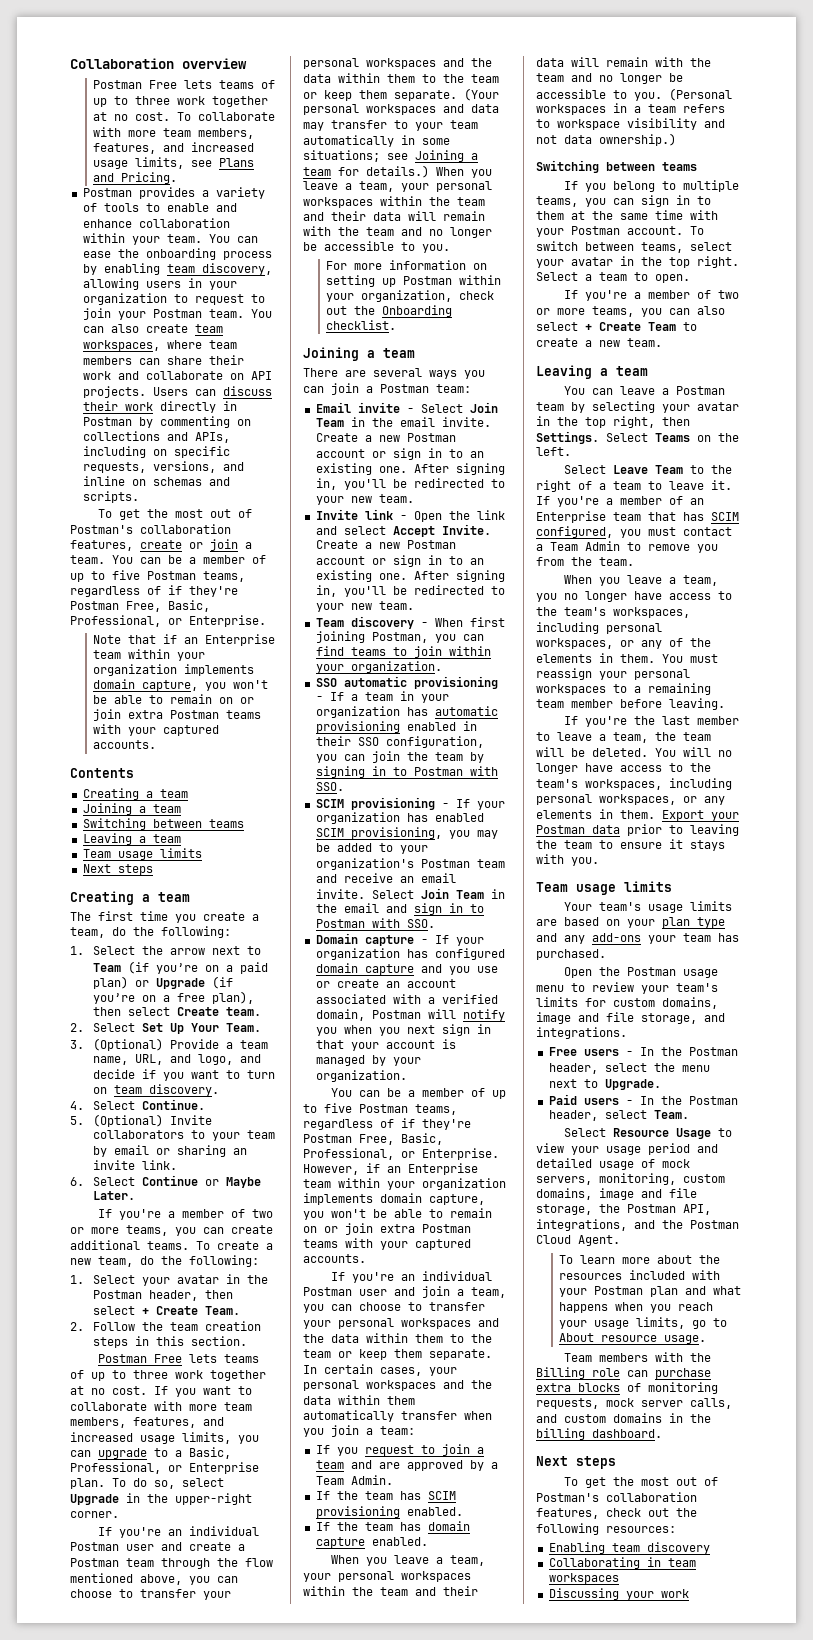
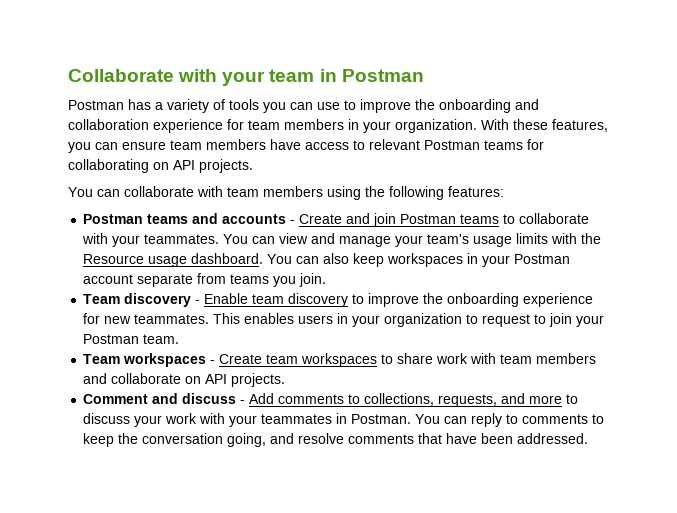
[70,58,247,69] [92,80,275,89] [92,96,268,107] [92,112,275,121] [92,127,254,139] [92,142,254,154] [92,157,254,169] [92,172,177,184] [82,187,265,199] [82,203,237,212] [82,218,230,228] [82,233,258,245] [82,248,272,260] [82,263,272,275] [82,278,139,290] Collaboration overview // Postman Free lets teams of up to three work together at no cost. To collaborate with more team members, features, and increased usage limits, see Plans and Pricing. // Postman provides a variety of tools to enable and enhance collaboration within your team. You can ease the onboarding process by enabling team discovery, allowing -> [68,69,424,86] [68,99,539,113] [68,119,608,133] [68,139,544,153] [68,159,253,173] [68,186,504,200] [83,213,590,227] [82,233,602,247] [83,253,571,267] [83,273,327,287] [83,293,594,307] [83,313,295,324] Collaborate with your team in Postman // Postman has a variety of tools you can use to improve the onboarding and collaboration experience for team members in your organization. With these features, you can ensure team members have access to relevant Postman teams for collaborating on API projects. // You can collaborate with team members using the following features: // Postman teams and accounts - Create and join Postman teams to collaborate with your teammates. You can view and manage your team's usage limits with the Resource usage dashboard. You can also keep workspaces in your Postman account separate from teams you join. // Team discovery - Enable team discovery to improve the onboarding experience for new teammates. This enables
[250,309,272,318] [82,324,223,333] [82,340,237,351] [82,355,244,365] [82,371,111,380] You can also create team workspaces, where team members can share their work -> [83,353,597,367] // Team workspaces - Create team workspaces to share work with team members
[152,386,272,396] [82,401,237,413] [82,416,251,428] [82,431,230,443] [82,446,230,458] [82,461,244,473] [82,476,230,486] [82,491,139,503] [98,509,253,520] [70,524,231,534] [70,539,252,551] [70,555,266,564] [70,570,245,582] [70,585,238,597] [70,600,210,612] [70,615,266,627] [92,634,275,646] [92,649,205,661] [92,664,254,676] [92,679,268,691] [92,694,254,704] [92,709,261,721] [92,724,219,736] [92,740,156,749] [70,768,134,778] [82,788,188,800] [82,803,181,815] [82,818,244,830] [82,833,181,845] [82,848,202,860] [82,864,153,875] [70,891,190,905] [70,911,259,923] [70,926,231,938] [70,946,261,955] [92,961,268,974] [92,976,233,989] [92,991,254,1004] [92,1007,261,1016] [70,1023,261,1034] [70,1038,268,1051] [92,1054,261,1065] [92,1069,275,1081] [92,1084,219,1096] [70,1099,205,1110] [70,1114,212,1127] [92,1130,275,1141] [92,1145,247,1157] [92,1160,177,1170] [70,1175,261,1188] [92,1191,135,1200] [98,1209,274,1220] [70,1225,273,1236] [70,1240,273,1250] [70,1255,259,1267] [70,1274,268,1286] [92,1290,233,1301] [92,1306,240,1315] [70,1321,261,1331] [92,1336,247,1348] [98,1354,260,1363] [70,1370,266,1381] [70,1386,252,1397] [70,1401,252,1411] [70,1417,224,1428] [70,1432,259,1444] [70,1447,231,1459] [70,1462,259,1474] [70,1478,224,1489] [70,1493,252,1505] [70,1511,119,1518] [98,1526,260,1538] [70,1542,245,1551] [70,1558,273,1569] [70,1573,238,1585] [70,1589,231,1600] [303,58,492,69] [303,73,499,83] [303,88,499,101] [303,104,499,115] [303,120,478,131] [303,135,450,147] [303,150,478,162] [303,165,492,178] [303,181,492,192] [303,196,485,208] [303,211,485,221] [303,226,492,238] [303,241,450,253] [325,260,487,270] [325,275,501,287] [325,290,494,302] [325,305,452,317] [325,320,396,330] [303,347,415,361] [303,368,485,379] [303,383,471,395] [315,402,498,413] [315,417,491,427] [315,433,456,442] [315,448,484,460] [315,463,505,475] [315,478,505,490] [315,494,414,505] [315,509,505,522] [315,524,491,537] [315,540,456,549] [315,555,484,567] [315,570,505,582] [315,585,505,597] [315,601,414,612] [315,616,505,629] [315,631,484,643] [315,646,491,658] [315,661,442,673] [315,676,498,689] [315,691,449,703] [315,706,498,718] [315,721,477,733] [315,736,484,748] [315,751,484,763] [315,766,498,778] [315,782,344,791] [315,797,505,810] [315,812,484,824] [315,827,498,839] [315,843,428,854] [315,858,505,870] [315,873,456,883] [315,888,505,899] [315,903,484,915] [315,918,435,928] [315,933,484,946] [315,948,505,960] [315,963,498,975] [315,979,456,988] [315,994,498,1004] [315,1009,505,1021] [315,1024,491,1036] [315,1039,456,1051] [315,1055,421,1066] [315,1070,407,1082] [331,1088,507,1099] [303,1103,457,1115] [303,1118,471,1130] [303,1133,443,1145] [303,1148,499,1160] [303,1163,478,1175] [303,1178,506,1190] [303,1193,485,1205] [303,1208,492,1220] [303,1223,471,1235] [303,1238,471,1250] [303,1254,366,1263] [331,1271,493,1283] [303,1286,506,1298] [303,1302,485,1313] [303,1318,499,1329] [303,1333,492,1343] [303,1349,492,1360] [303,1364,457,1376] [303,1380,492,1391] [303,1395,415,1405] [303,1410,492,1422] [303,1425,415,1437] [315,1444,484,1456] [315,1460,498,1471] [315,1475,393,1485] [315,1491,456,1500] [315,1506,463,1518] [315,1521,470,1531] [315,1537,428,1548] [331,1555,486,1566] [303,1571,471,1582] [303,1586,478,1596] [536,57,711,67] [536,73,683,84] [536,88,732,101] [536,103,725,115] [536,118,725,130] [536,133,676,146] [536,160,697,173] [564,180,740,192] [536,195,711,207] [536,210,718,220] [536,226,704,237] [536,241,732,253] [536,256,739,268] [536,272,690,283] [564,290,740,301] [536,306,725,317] [536,322,697,331] [536,338,662,347] [536,365,648,379] [564,386,726,395] [536,401,739,413] [536,416,690,428] [536,431,739,444] [536,447,571,456] [564,465,733,474] [536,480,732,492] [536,496,704,507] [536,511,739,523] [536,526,732,538] [536,541,718,553] [536,557,634,566] [564,575,719,586] [536,591,732,602] [536,607,690,618] [536,622,662,634] [536,638,711,649] [536,653,718,663] [536,668,690,680] [536,683,711,695] [536,698,725,710] [564,716,740,727] [536,732,711,743] [536,747,732,757] [536,763,711,774] [536,778,732,790] [536,794,725,805] [536,809,739,821] [536,824,739,836] [536,839,725,851] [536,854,599,866] [536,881,672,895] [564,901,733,913] [536,917,725,928] [536,933,739,944] [536,949,606,960] [564,967,719,978] [536,982,718,994] [536,997,718,1009] [536,1012,725,1024] [536,1027,627,1039] [548,1047,738,1056] [548,1063,710,1074] [548,1079,661,1090] [548,1094,738,1105] [548,1110,689,1121] [564,1128,733,1139] [536,1143,718,1155] [536,1158,690,1170] [536,1173,725,1185] [536,1188,697,1200] [536,1204,711,1215] [536,1219,739,1231] [536,1235,620,1246] [558,1255,720,1264] [558,1270,720,1280] [558,1286,741,1297] [558,1302,713,1313] [558,1317,727,1329] [558,1333,706,1344] [564,1352,712,1362] [536,1367,711,1379] [536,1382,718,1394] [536,1398,732,1409] [536,1413,711,1423] [536,1428,662,1440] [536,1456,616,1469] [564,1477,719,1488] [536,1492,697,1502] [536,1508,697,1519] [536,1523,676,1535] [548,1542,710,1554] [548,1557,696,1569] [548,1573,619,1584] [548,1588,689,1600] Users can discuss their work directly in Postman by commenting on collections and APIs, including on specific requests, versions, and inline on schemas and scripts. // To get the most out of Postman's collaboration features, create or join a team. You can be a member of up to five Postman teams, regardless of if they're Postman Free, Basic, Professional, or Enterprise. // Note that if an Enterprise team within your organization implements domain capture, you won't be able to remain on or join extra Postman teams with your captured accounts. // Contents // Creating a team // Joining a team // Switching between teams // Leaving a team // Team usage limits // Next steps // Creating a team // The first time you create a team, do the following: // 1. Select the arrow next to Team (if you’re on a paid plan) or Upgrade (if you’re on a free plan), then select Create team. // 2. Select Set Up Your Team. // 3. (Optional) Provide a team name, URL, and logo, and decide if you want to turn on team discovery. // 4. Select Continue. // 5. (Optional) Invite collaborators to your team by email or sharing an invite link. // 6. Select Continue or Maybe Later. // If you're a member of two or more teams, you can create additional teams. To create a new team, do the following: // 1. Select your avatar in the Postman header, then select + Create Team. // 2. Follow the team creation steps in this section. // Postman Free lets teams of up to three work together at no cost. If you want to collaborate with more team members, features, and increased usage limits, you can upgrade to a Basic, Professional, or Enterprise plan. To do so, select Upgrade in the upper-right corner. // If you're an individual Postman user and create a Postman team through the flow mentioned above, you can choose to transfer your personal workspaces and the data within them to the team or keep them separate. (Your personal workspaces and data may transfer to your team automatically in some situations; see Joining a team for details.) When you leave a team, your personal workspaces within the team and their data will remain with the team and no longer be accessible to you. // For more information on setting up Postman within your organization, check out the Onboarding checklist. // Joining a team // There are several ways you can join a Postman team: // Email invite - Select Join Team in the email invite. Create a new Postman account or sign in to an existing one. After signing in, you'll be redirected to your new team. // Invite link - Open the link and select Accept Invite. Create a new Postman account or sign in to an existing one. After signing in, you'll be redirected to your new team. // Team discovery - When first joining Postman, you can find teams to join within your organization. // SSO automatic provisioning - If a team in your organization has automatic provisioning enabled in their SSO configuration, you can join the team by signing in to Postman with SSO. // SCIM provisioning - If your organization has enabled SCIM provisioning, you may be added to your organization's Postman team and receive an email invite. Select Join Team in the email and sign in to Postman with SSO. // Domain capture - If your organization has configured domain capture and you use or create an account associated with a verified domain, Postman will notify you when you next sign in that your account is managed by your organization. // You can be a member of up to five Postman teams, regardless of if they're Postman Free, Basic, Professional, or Enterprise. However, if an Enterprise team within your organization implements domain capture, you won't be able to remain on or join extra Postman teams with your captured accounts. // If you're an individual Postman user and join a team, you can choose to transfer your personal workspaces and the data within them to the team or keep them separate. In certain cases, your personal workspaces and the data within them automatically transfer when you join a team: // If you request to join a team and are approved by a Team Admin. // If the team has SCIM provisioning enabled. // If the team has domain capture enabled. // When you leave a team, your personal workspaces within the team and their data will remain with the team and no longer be accessible to you. (Personal workspaces in a team refers to workspace visibility and not data ownership.) // Switching between teams // If you belong to multiple teams, you can sign in to them at the same time with your Postman account. To switch between teams, select your avatar in the top right. Select a team to open. // If you're a member of two or more teams, you can also select + Create Team to create a new team. // Leaving a team // You can leave a Postman team by selecting your avatar in the top right, then Settings. Select Teams on the left. // Select Leave Team to the right of a team to leave it. If you're a member of an Enterprise team that has SCIM configured, you must contact a Team Admin to remove you from the team. // When you leave a team, you no longer have access to the team's workspaces, including personal workspaces, or any of the elements in them. You must reassign your personal workspaces to a remaining team member before leaving. // If you're the last member to leave a team, the team will be deleted. You will no longer have access to the team's workspaces, including personal workspaces, or any elements in them. Export your Postman data prior to leaving the team to ensure it stays with you. // Team usage limits // Your team's usage limits are based on your plan type and any add-ons your team has purchased. // Open the Postman usage menu to review your team's limits for custom domains, image and file storage, and integrations. // Free users - In the Postman header, select the menu next to Upgrade. // Paid users - In the Postman header, select Team. // Select Resource Usage to view your usage period and detailed usage of mock servers, monitoring, custom domains, image and file storage, the Postman API, integrations, and the Postman Cloud Agent. // To learn more about the resources included with your Postman plan and what happens when you reach your usage limits, go to About resource usage. // Team members with the Billing role can purchase extra blocks of monitoring requests, mock server calls, and custom domains in the billing dashboard. // Next steps // To get the most out of Postman's collaboration features, check out the following resources: // Enabling team discovery // Collaborating in team workspaces // Discussing your work -> [83,393,579,407] [83,413,605,427] [83,433,589,447] // Comment and discuss - Add comments to collections, requests, and more to discuss your work with your teammates in Postman. You can reply to comments to keep the conversation going, and resolve comments that have been addressed.

